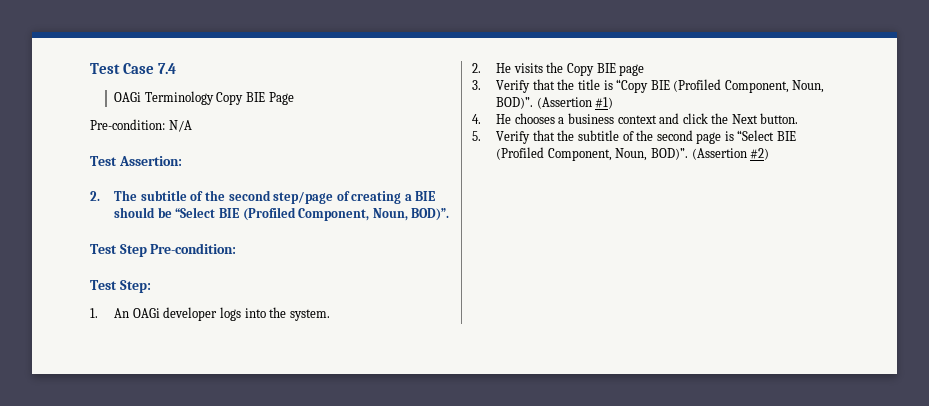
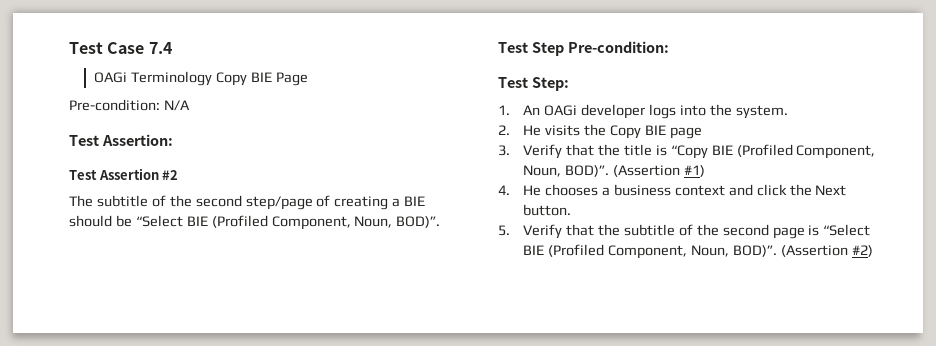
[90,191,100,201] 2. -> [69,168,179,180] Test Assertion #2 //

